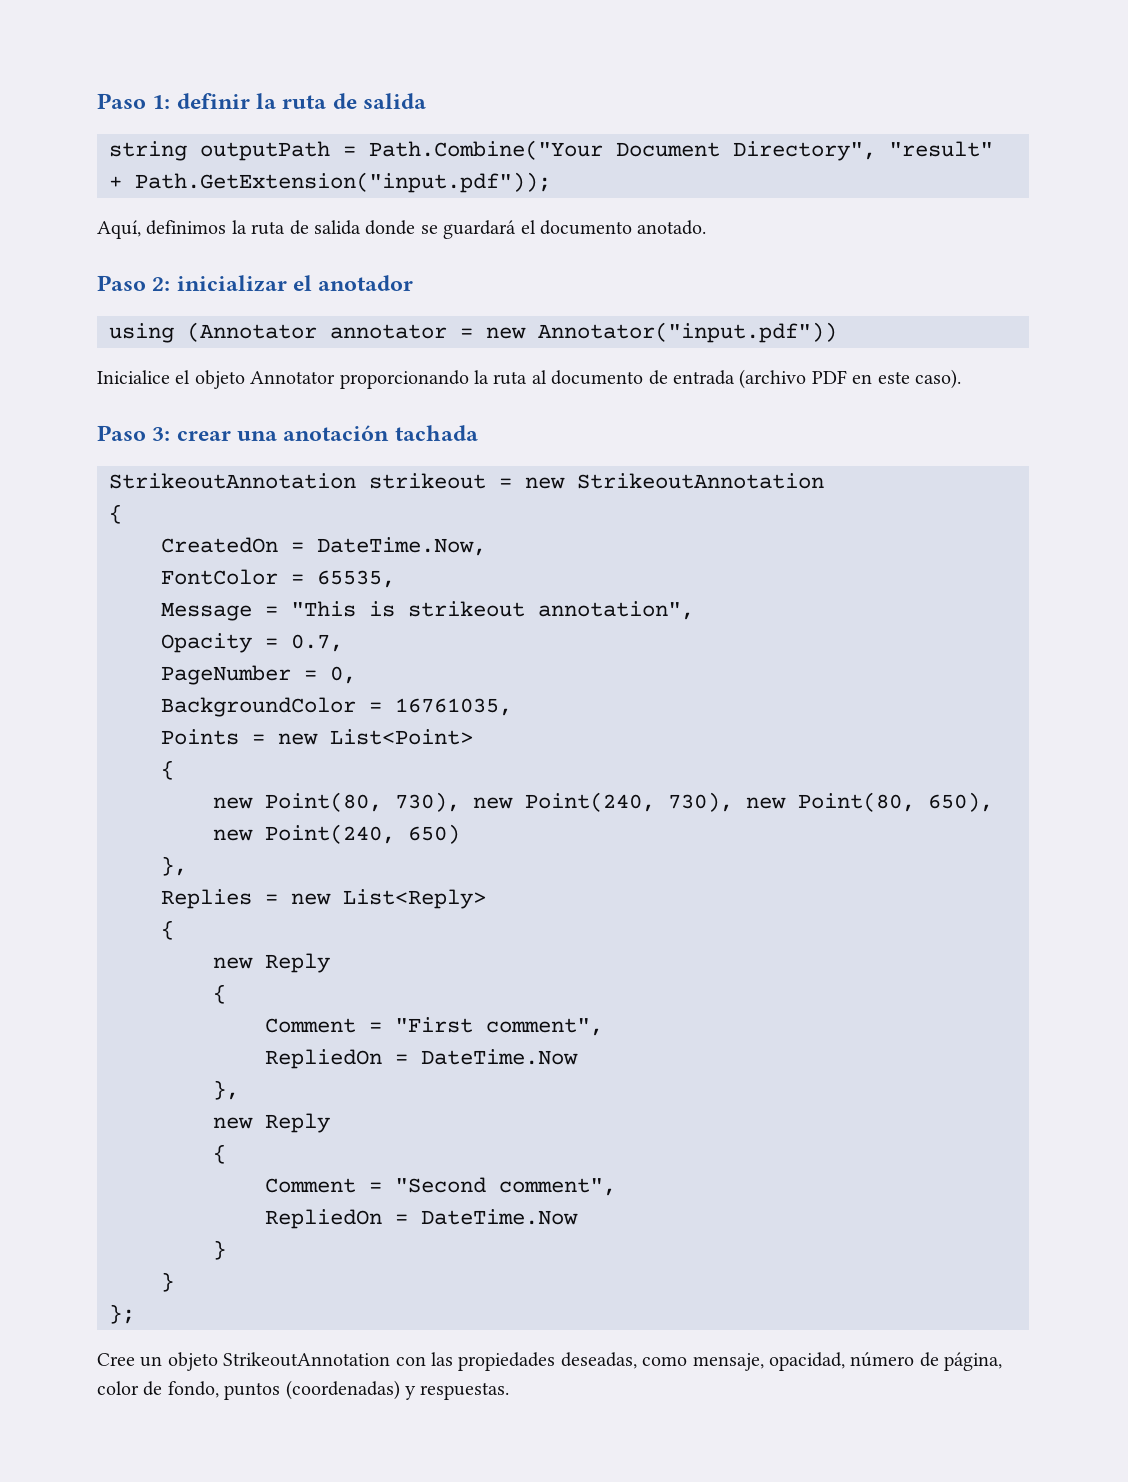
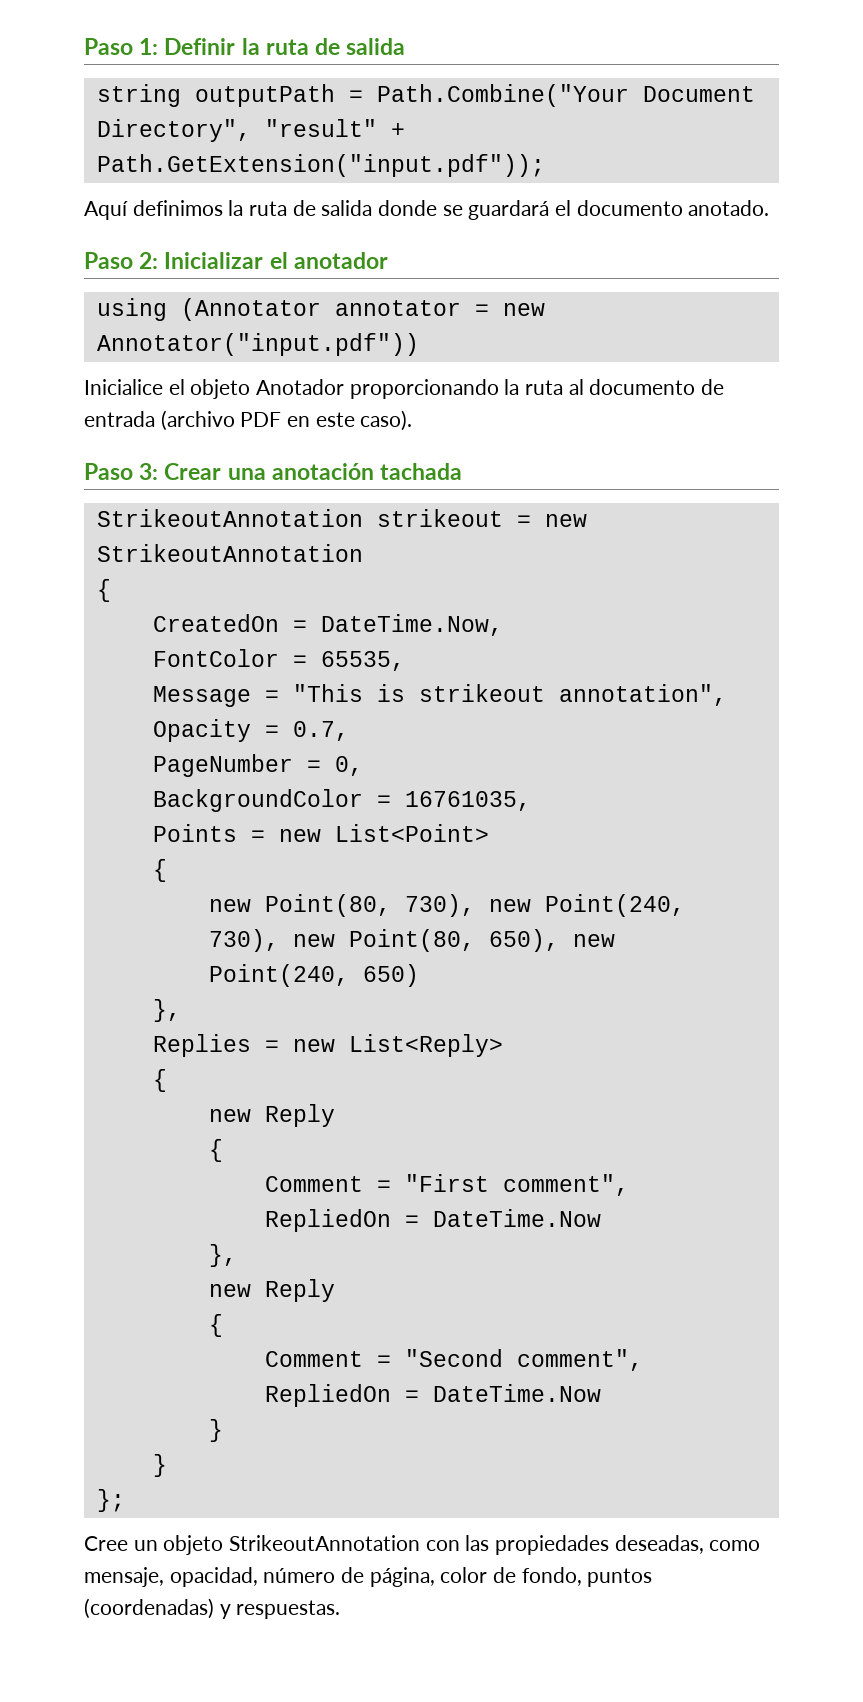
[176,93,250,109] definir -> [164,38,236,55] Definir
[97,220,141,239] Aquí, -> [84,201,128,220] Aquí
[176,275,287,292] inicializar -> [164,252,264,269] Inicializar
[250,371,336,384] Annotator -> [256,379,345,395] Anotador
[176,431,231,441] crear -> [164,463,222,480] Crear

